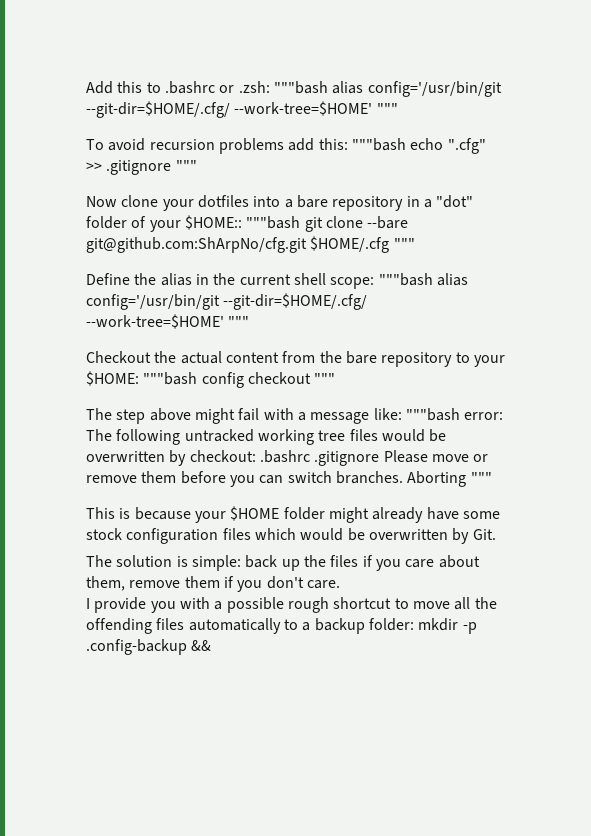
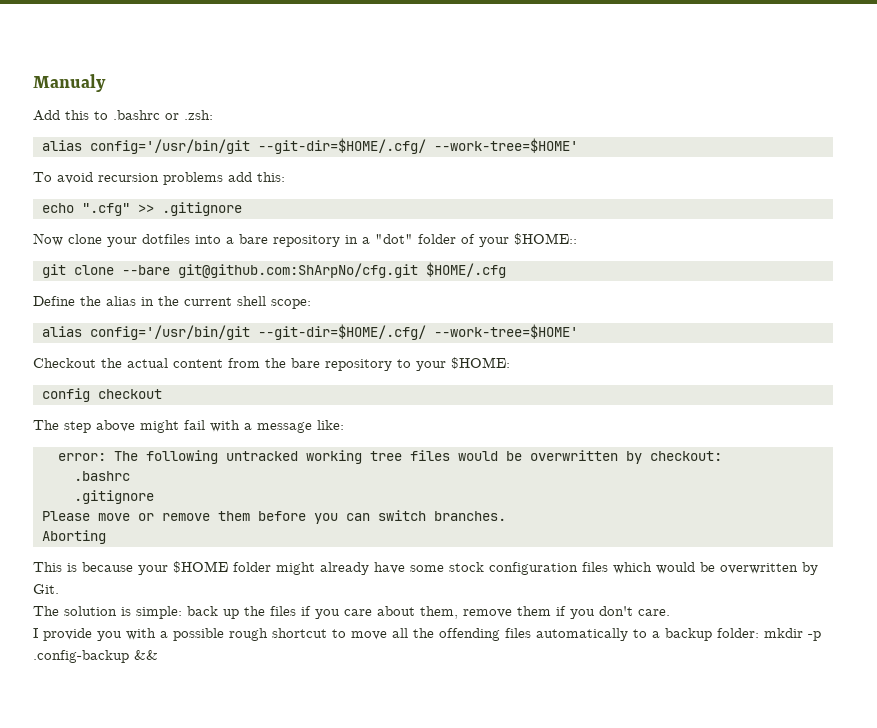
(86, 87) none -> [33,74,106,92] Manualy //
[273,81,502,97] [86,101,398,118] """bash alias config='/usr/bin/git --git-dir=$HOME/.cfg/ --work-tree=$HOME' """ -> [41,138,578,154] // alias config='/usr/bin/git --git-dir=$HOME/.cfg/ --work-tree=$HOME'
[351,138,406,151] """bash -> (285, 177) //
[175,160,197,171] """ -> (242, 209) none
[246,216,301,229] """bash -> (577, 239) //
[393,238,415,249] """ -> (506, 270) none
[378,273,468,286] [86,293,368,310] [86,314,250,329] """bash alias config='/usr/bin/git --git-dir=$HOME/.cfg/ --work-tree=$HOME' """ -> [41,324,578,340] // alias config='/usr/bin/git --git-dir=$HOME/.cfg/ --work-tree=$HOME'
[143,372,198,385] """bash -> (510, 363) //
[314,373,336,384] """ -> (162, 394) none
[405,408,460,421] """bash -> (344, 425) //
[259,450,380,466] .bashrc .gitignore -> [73,471,130,481] [73,490,154,504] // .bashrc // .gitignore //
(403, 477) none -> (506, 516) //
[470,472,492,483] """ -> (106, 537) none

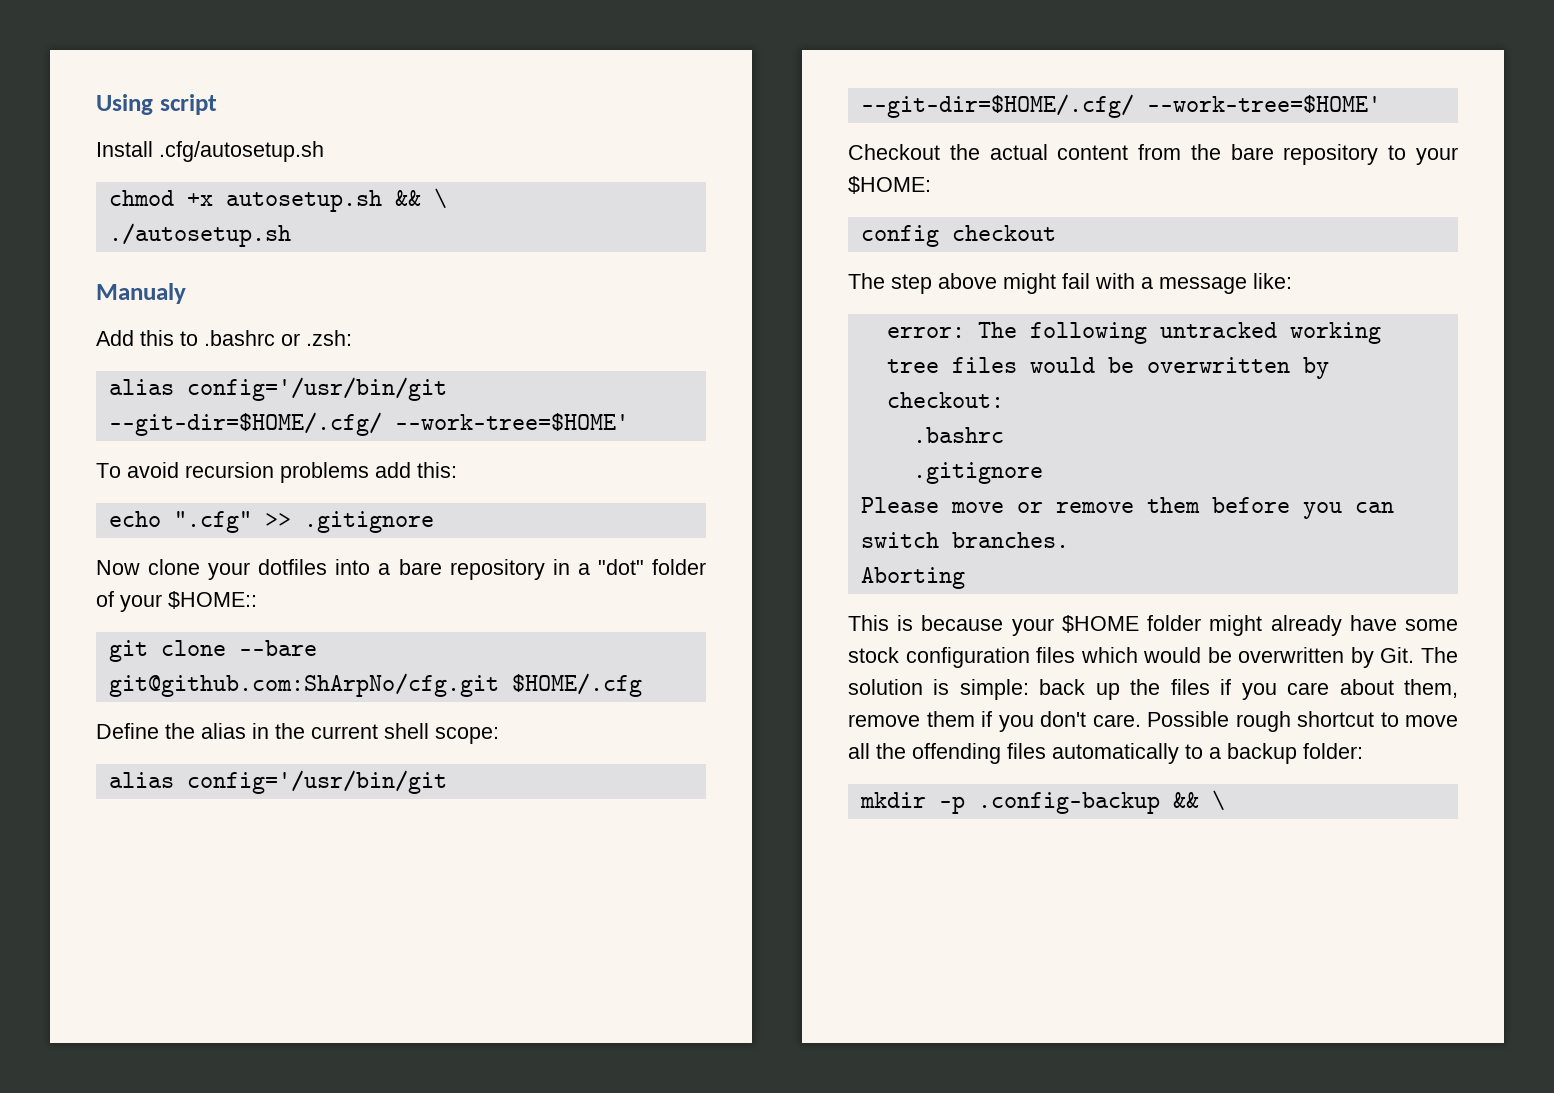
(33, 83) none -> [96,94,217,115] [96,141,324,162] [108,188,447,212] [108,223,291,247] Using script // Install .cfg/autosetup.sh // chmod +x autosetup.sh && \ // ./autosetup.sh //
(59, 589) // -> (1415, 655) none
[33,628,224,641] // I provide you with a possible -> [1147,711,1229,727] Possible
(759, 633) none -> (1363, 751) //
(158, 655) none -> [1211,790,1225,811] \

